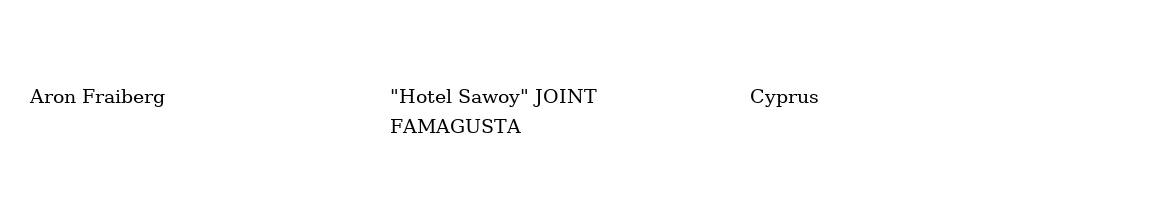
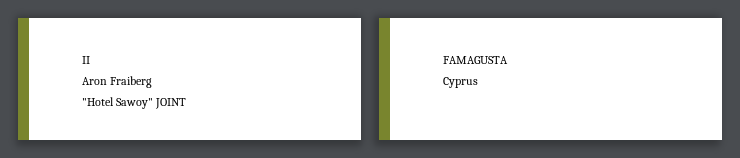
(29, 96) none -> [82,56,90,64] II //

